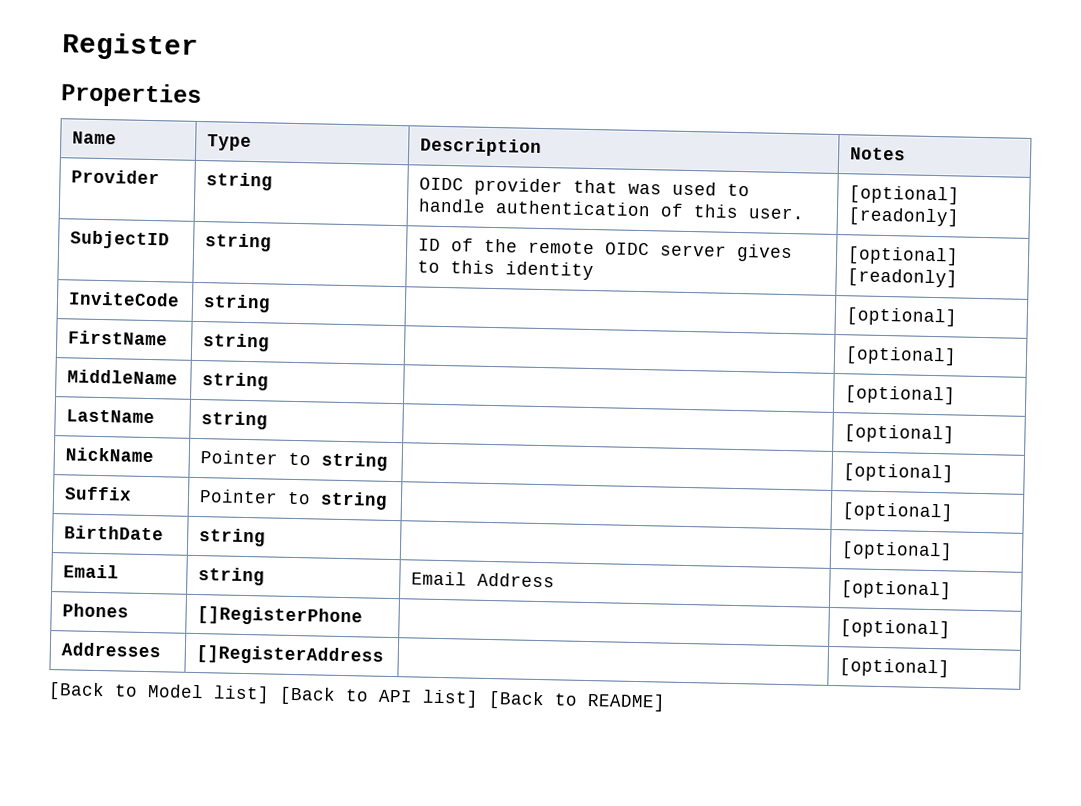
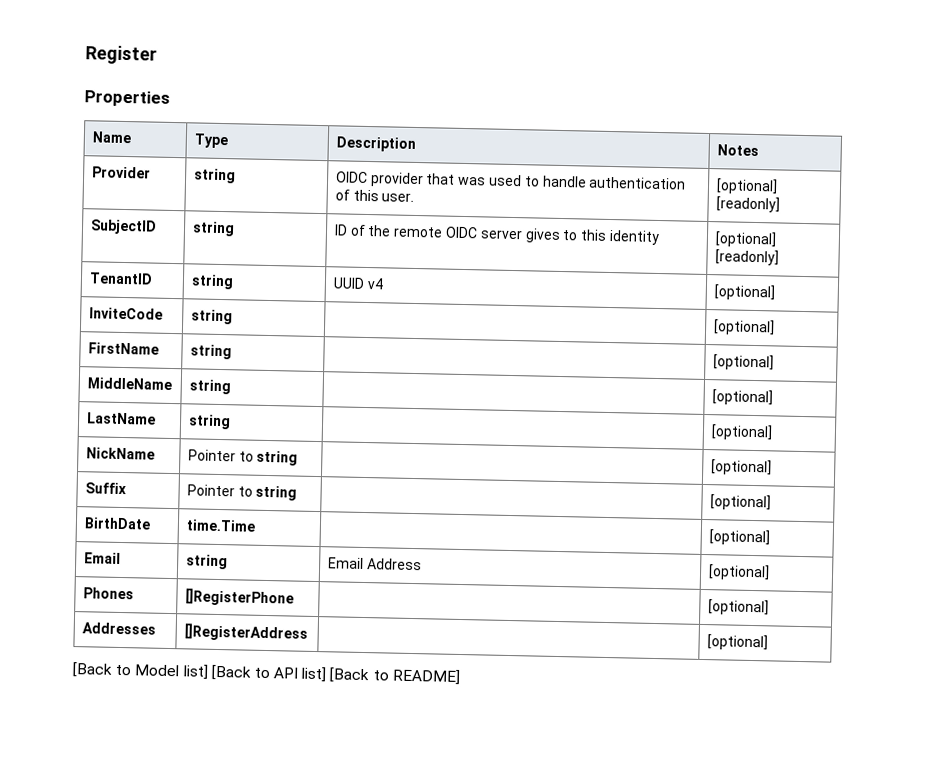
(959, 278) none -> [88,272,153,285] [190,274,234,290] [332,277,384,290] [713,284,775,301] // TenantID | string | UUID v4 | [optional]
[199,528,267,547] string -> [185,519,256,532] time.Time

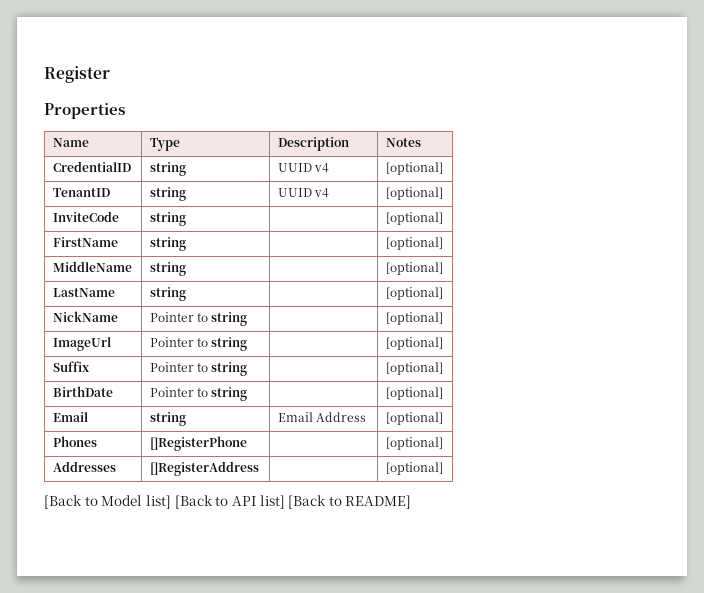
[91,166,151,179] [192,168,236,184] [335,171,687,190] [334,189,415,202] [715,178,778,195] [715,196,780,213] [89,219,157,235] [191,221,235,237] [333,224,660,246] [714,231,777,248] [714,249,779,266] Provider | string | OIDC provider that was used to handle authentication of this user. | [optional] [readonly] // SubjectID | string | ID of the remote OIDC server gives to this identity | [optional] [readonly] -> [52,161,131,172] [149,162,186,176] [277,163,330,173] [385,162,443,175] CredentialID | string | UUID v4 | [optional]
(772, 467) none -> [52,337,111,351] [149,337,248,351] [385,337,443,350] // ImageUrl | Pointer to string | | [optional]
[185,519,256,532] time.Time -> [149,387,248,401] Pointer to string

